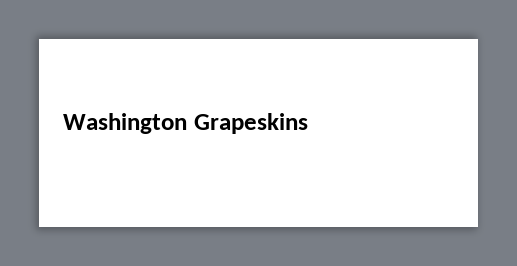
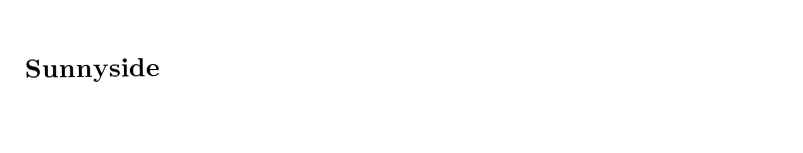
[63,113,308,134] Washington Grapeskins -> [24,57,161,83] Sunnyside

